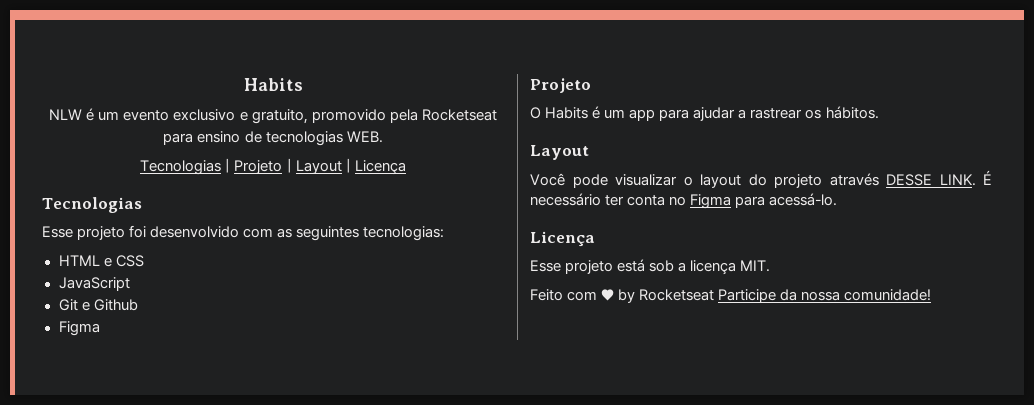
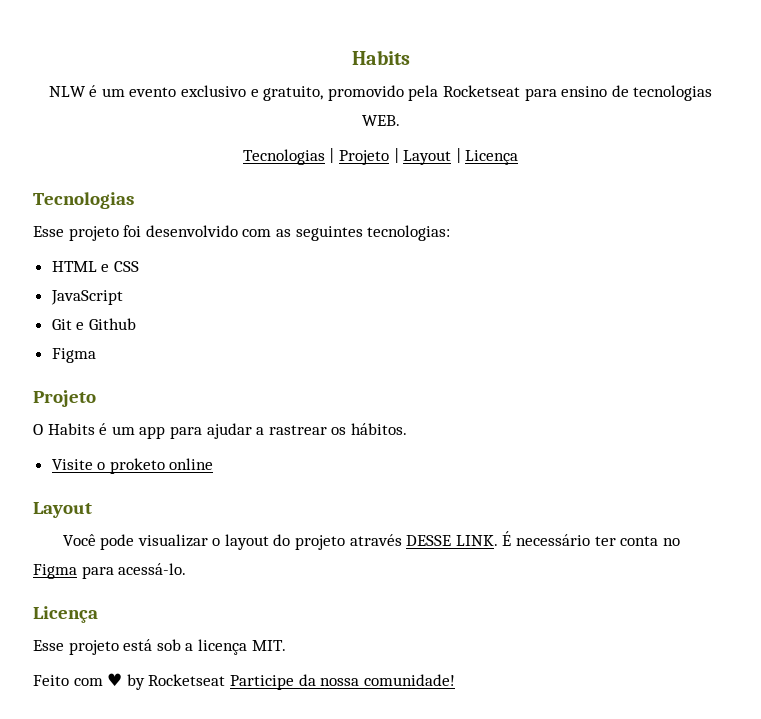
(879, 112) none -> [51,458,214,474] // Visite o proketo online

